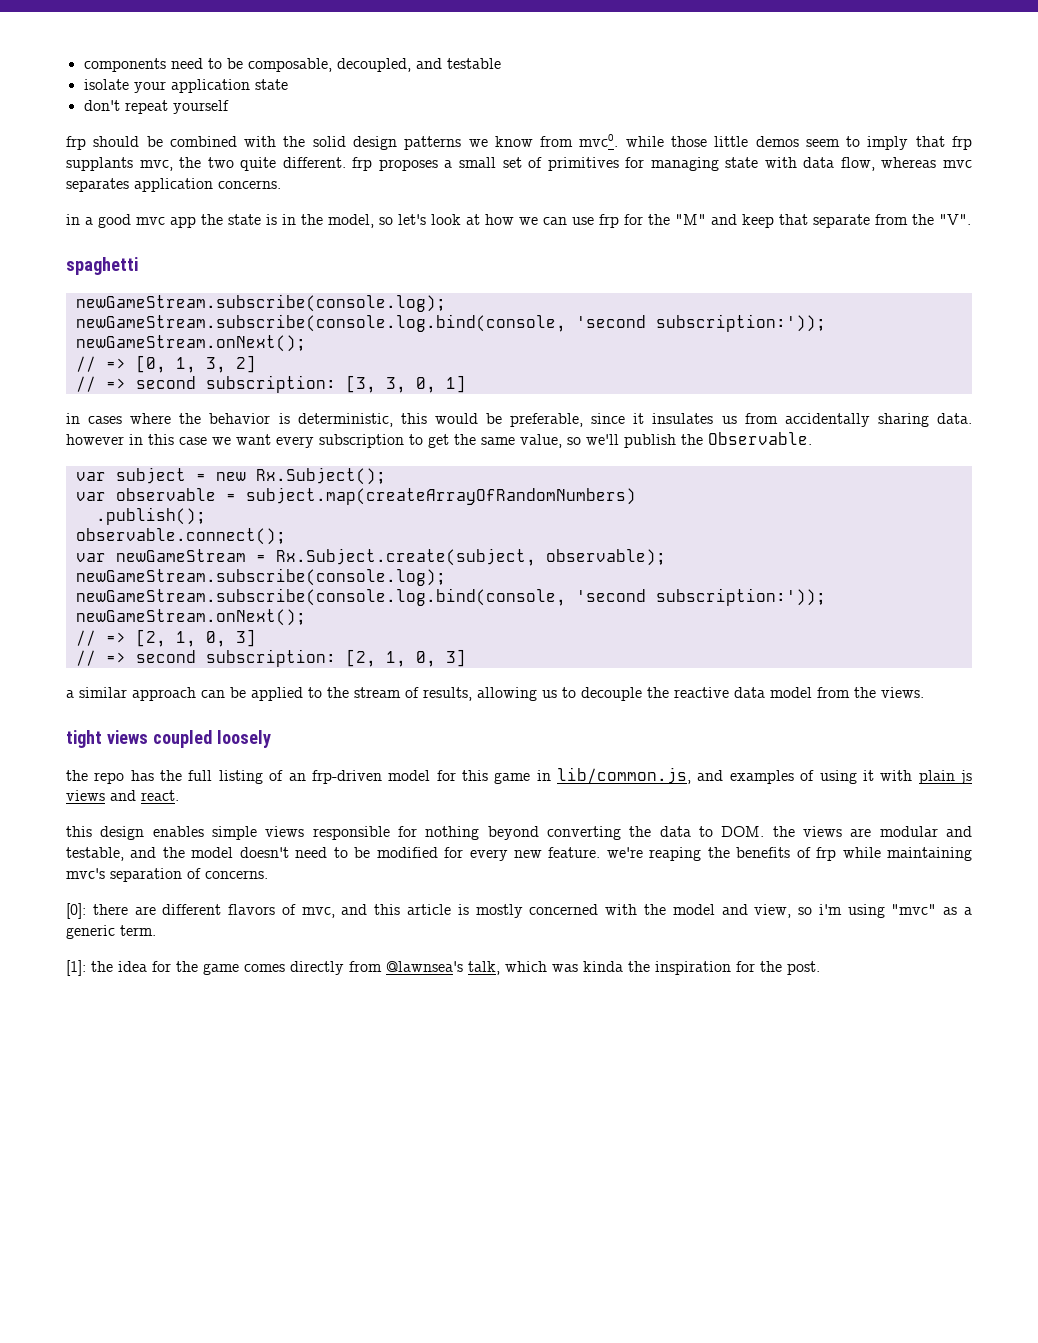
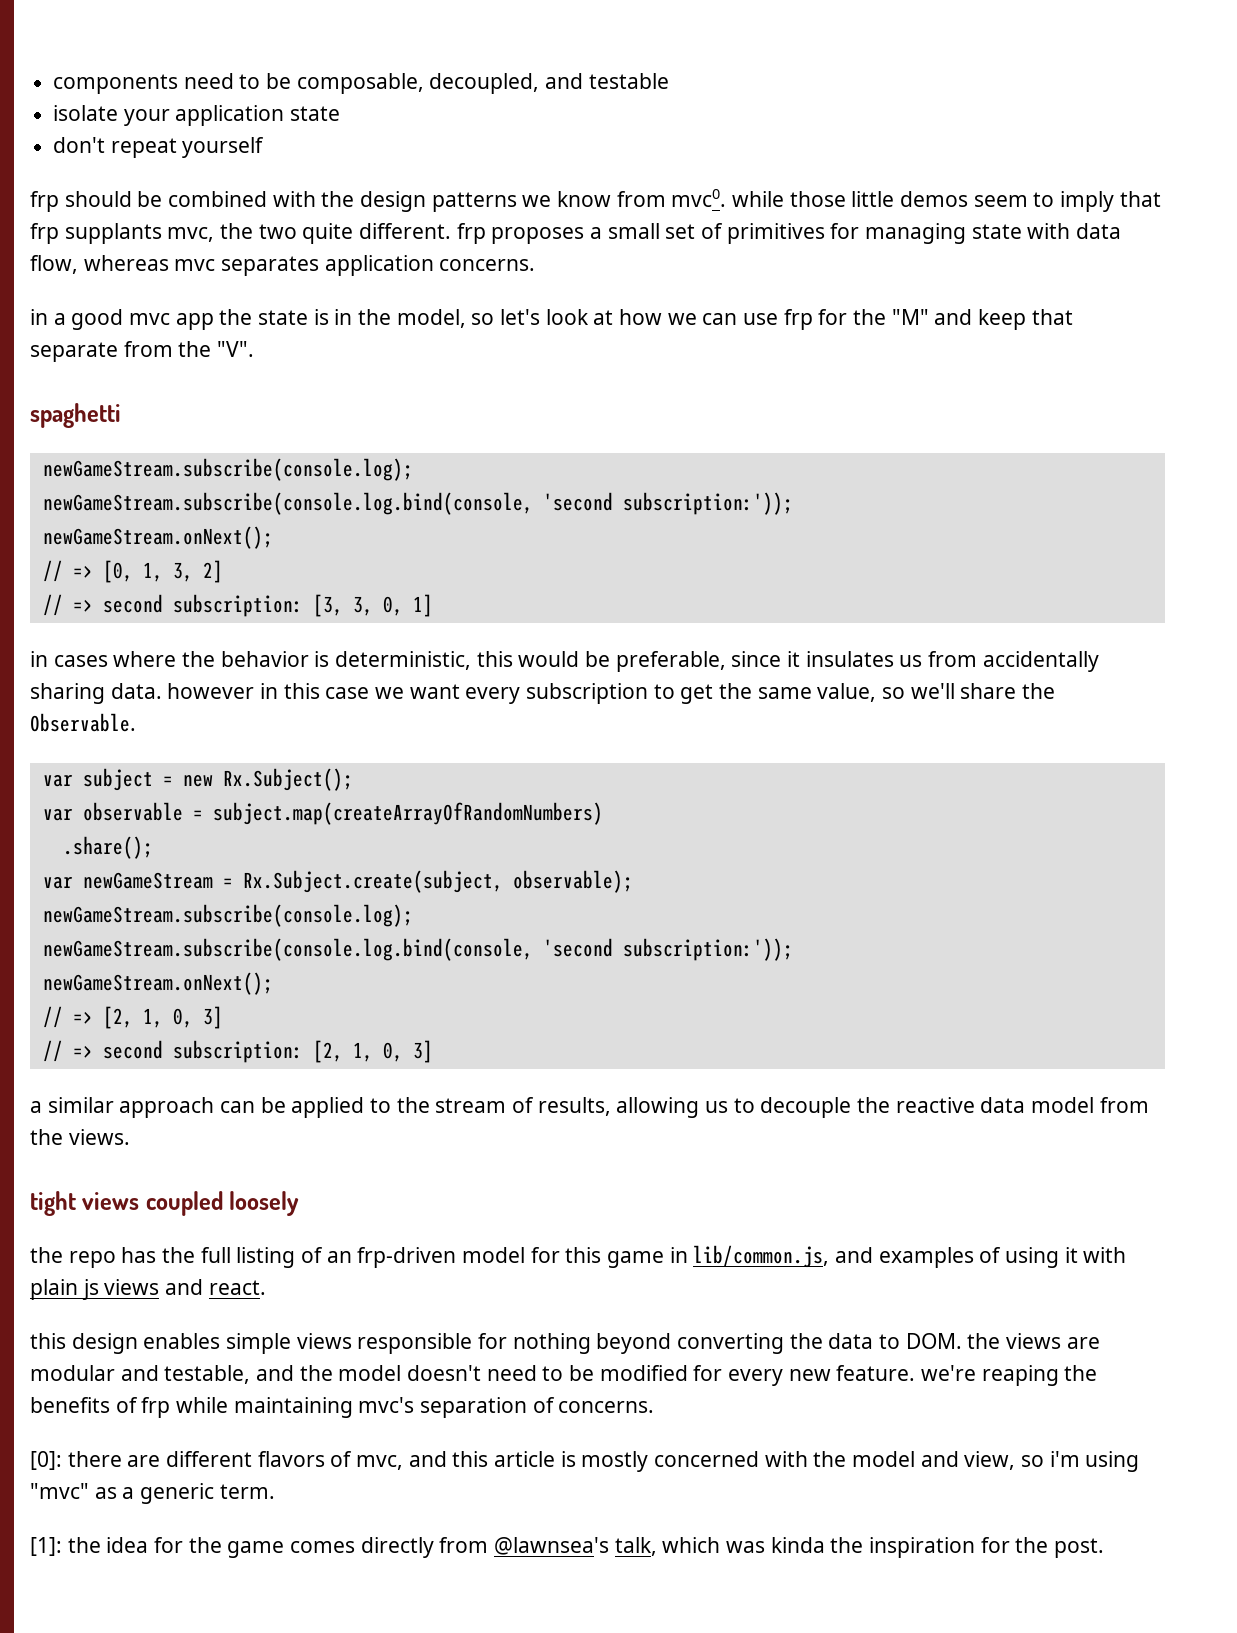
[312,136,346,147] solid -> (355, 199) none
[624,434,676,448] publish -> [960,683,1017,699] share
[95,507,206,525] [75,528,286,545] .publish(); // observable.connect(); -> [62,836,153,859] .share();

